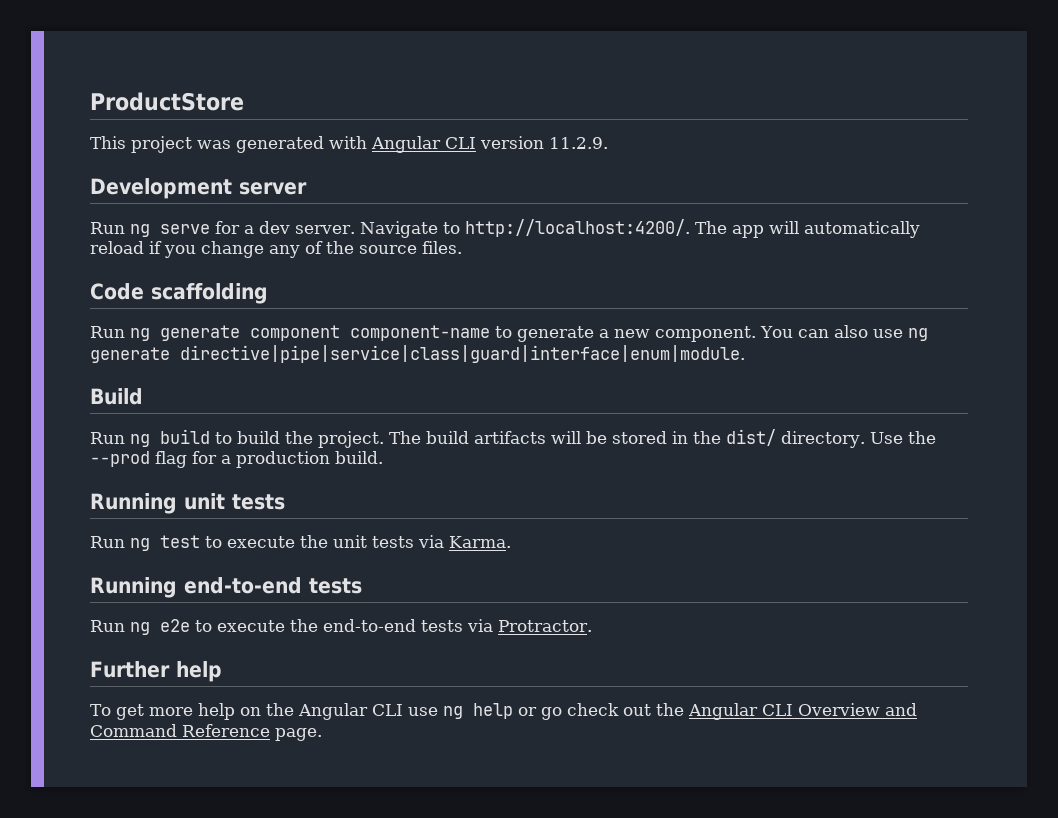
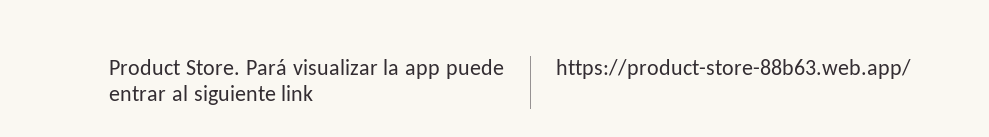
[90,92,244,111] [90,136,608,153] [90,178,307,199] [90,219,920,238] [90,241,462,258] [90,283,268,304] [90,325,928,342] [90,345,745,363] [90,388,143,405] [90,429,936,448] [90,451,383,468] [90,493,285,514] [90,535,511,551] [90,577,362,598] [90,619,592,635] [90,661,222,682] [90,703,917,720] [90,724,322,741] ProductStore // This project was generated with Angular CLI version 11.2.9. // Development server // Run ng serve for a dev server. Navigate to http://localhost:4200/. The app will automatically reload if you change any of the source files. // Code scaffolding // Run ng generate component component-name to generate a new component. You can also use ng generate directive|pipe|service|class|guard|interface|enum|module. // Build // Run ng build to build the project. The build artifacts will be stored in the dist/ directory. Use the --prod flag for a production build. // Running unit tests // Run ng test to execute the unit tests via Karma. // Running end-to-end tests // Run ng e2e to execute the end-to-end tests via Protractor. // Further help // To get more help on the Angular CLI use ng help or go check out the Angular CLI Overview and Command Reference page. -> [109,59,504,79] [109,85,314,105] [556,59,911,79] Product Store. Pará visualizar la app puede entrar al siguiente link https://product-store-88b63.web.app/

